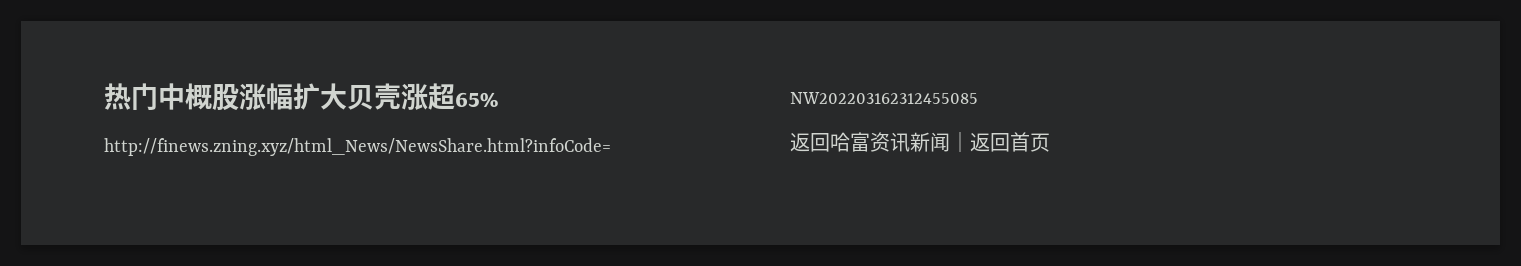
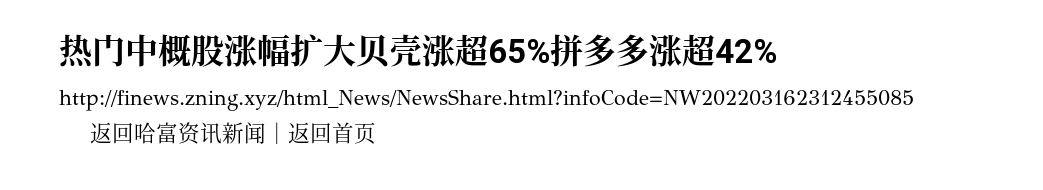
(498, 99) none -> [550,34,777,67] 拼多多涨超42%

